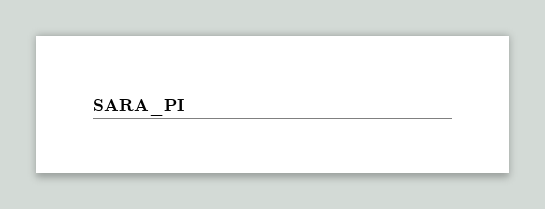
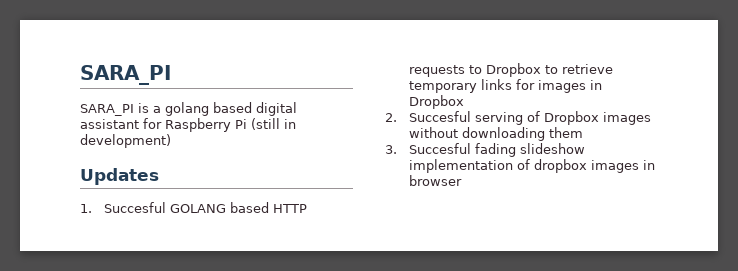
[93,99,184,116] SARA_PI -> [80,65,171,85] [80,102,297,116] [80,118,296,132] [80,134,171,148] [80,168,159,185] [80,202,307,213] [408,63,613,77] [408,79,602,93] [408,95,464,109] [385,111,651,125] [408,127,583,141] [385,143,585,157] [408,159,655,173] [408,175,462,186] SARA_PI // SARA_PI is a golang based digital assistant for Raspberry Pi (still in development) // Updates // 1. Succesful GOLANG based HTTP requests to Dropbox to retrieve temporary links for images in Dropbox // 2. Succesful serving of Dropbox images without downloading them // 3. Succesful fading slideshow implementation of dropbox images in browser

